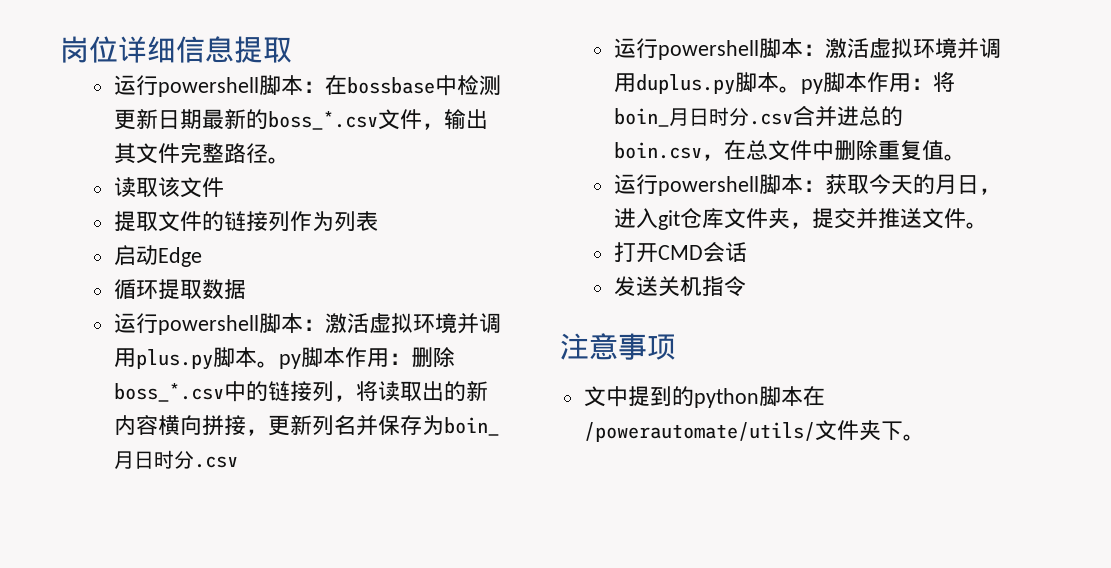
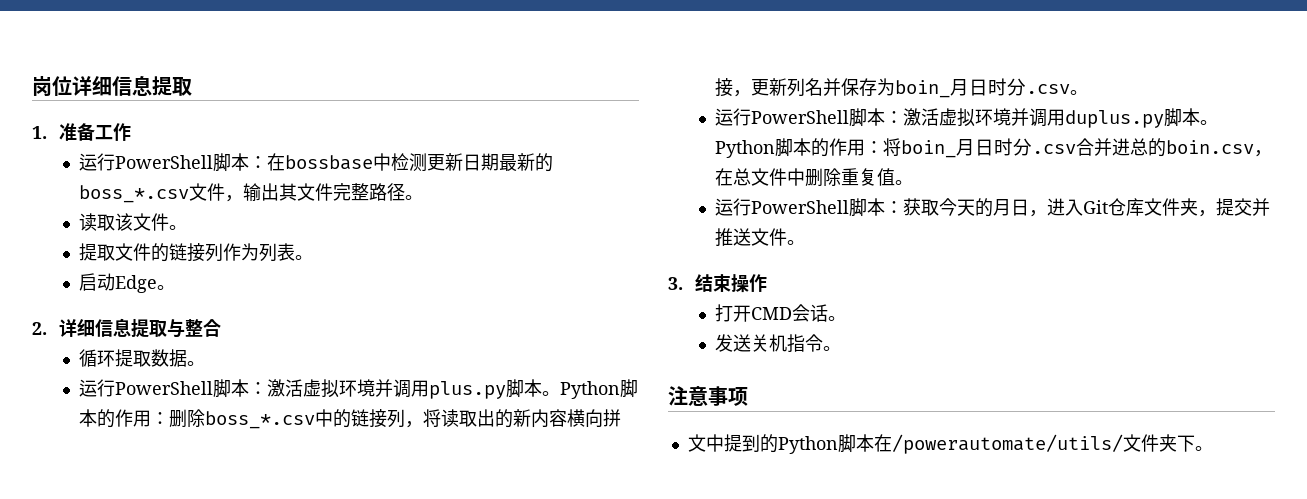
[113,75,259,97] // 运行powershell -> [32,123,132,141] [78,153,213,171] // 1.准备工作 // 运行PowerShell
(224, 187) none -> [168,225,187,230] 。
(378, 221) none -> [294,255,313,260] 。
(202, 257) none -> [156,285,175,290] [32,318,222,338] 。 // 2.详细信息提取与整合
[113,313,259,335] // 运行powershell -> [186,361,205,366] [78,379,213,397] 。 // 运行PowerShell
[278,347,345,369] py脚本 -> [559,379,638,399] [78,409,115,428] Python脚本的
[613,38,759,60] // 运行powershell -> [1069,90,1088,95] [714,108,849,126] 。 // 运行PowerShell
[800,72,867,94] py脚本 -> [714,138,829,158] Python脚本的
[657,176,759,196] powershell -> [750,200,849,214] PowerShell
[657,210,680,230] git -> [1082,200,1108,214] Git
(988, 225) none -> [668,274,768,293] // 3.结束操作
(747, 252) none -> [827,316,846,321] 。
(746, 286) none -> [822,346,841,351] 。
[693,388,759,408] python -> [777,436,838,454] Python

